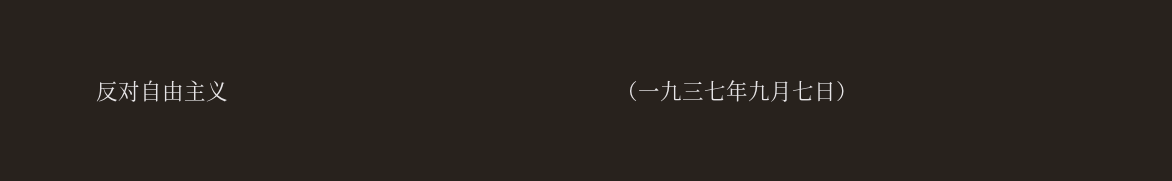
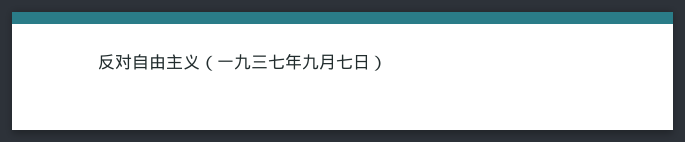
(228, 91) // -> (200, 62) none

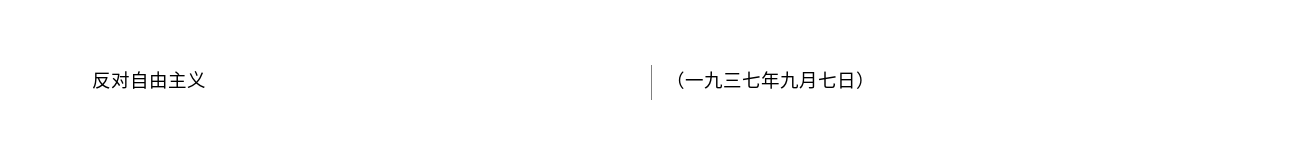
(200, 62) none -> (206, 80) //

